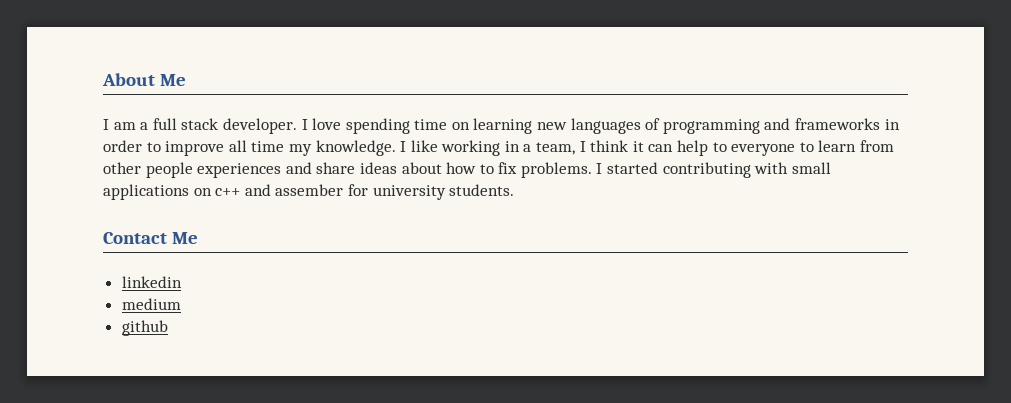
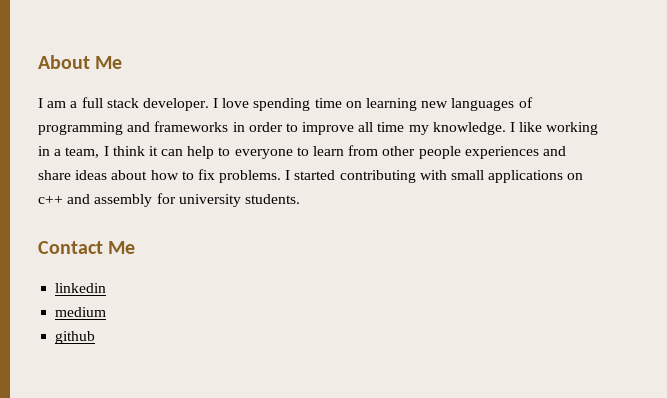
[275,184,344,196] assember -> [94,194,153,207] assembly

